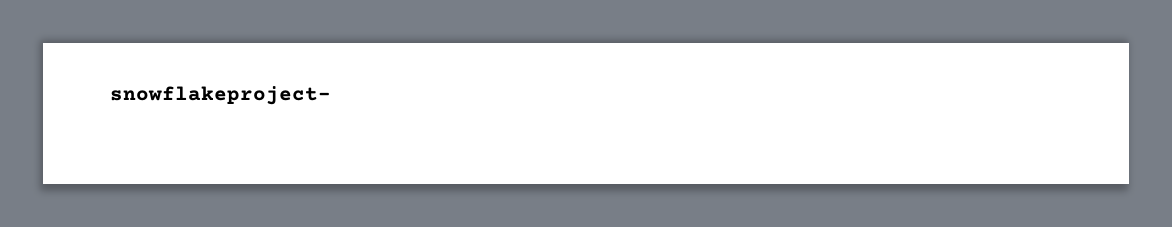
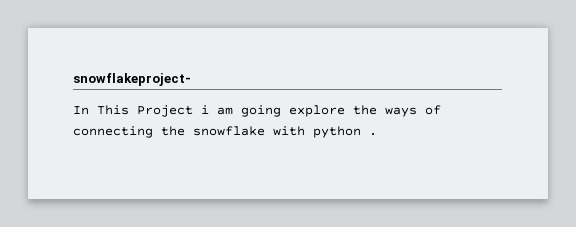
(331, 95) none -> [73,105,441,117] [73,126,377,138] // In This Project i am going explore the ways of connecting the snowflake with python .

